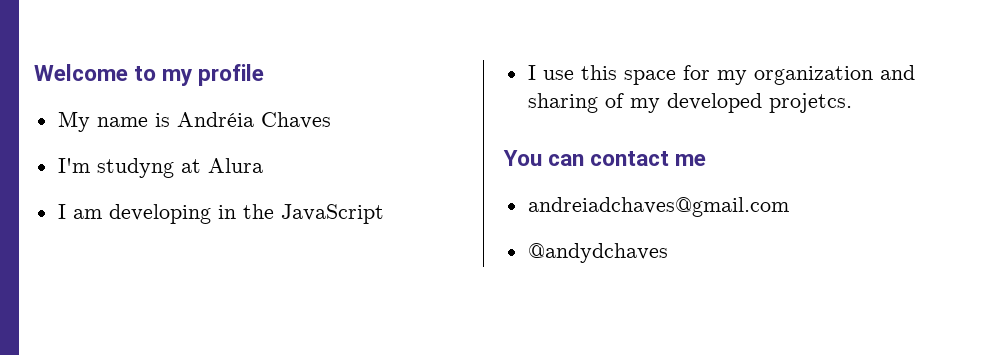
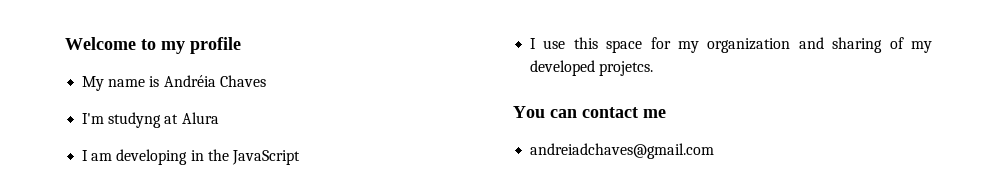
[527,243,668,263] // @andydchaves -> (715, 151) none

